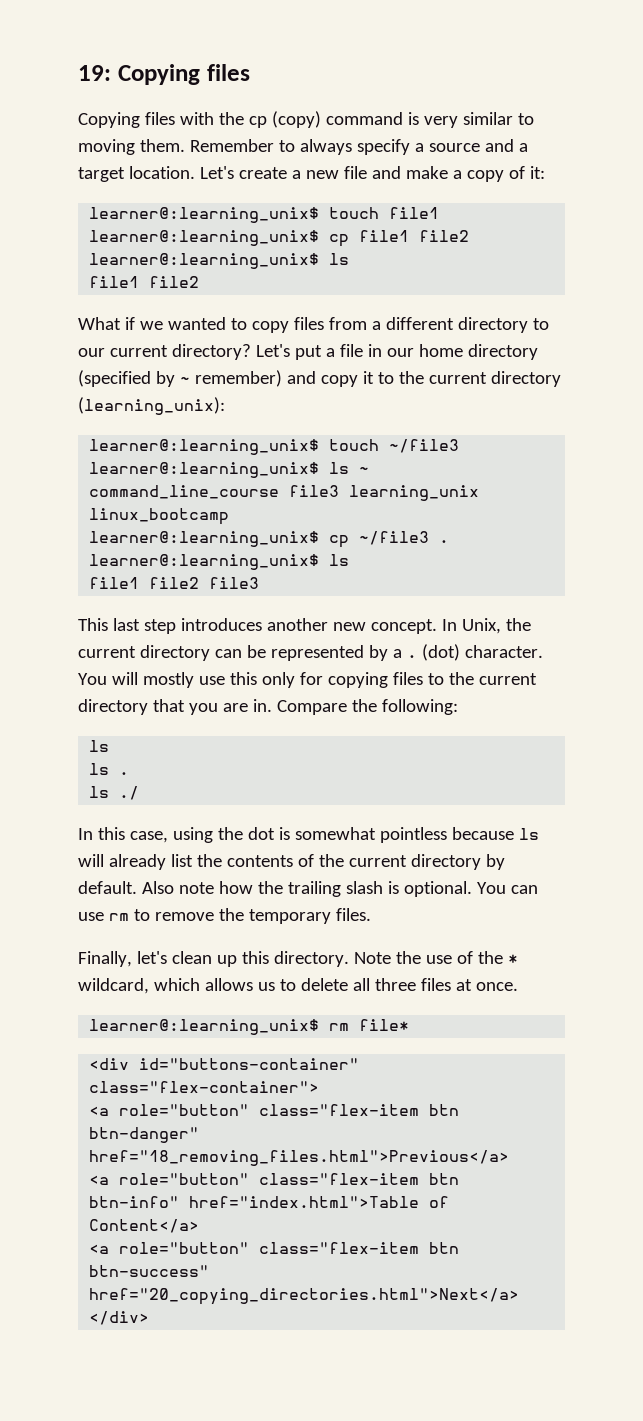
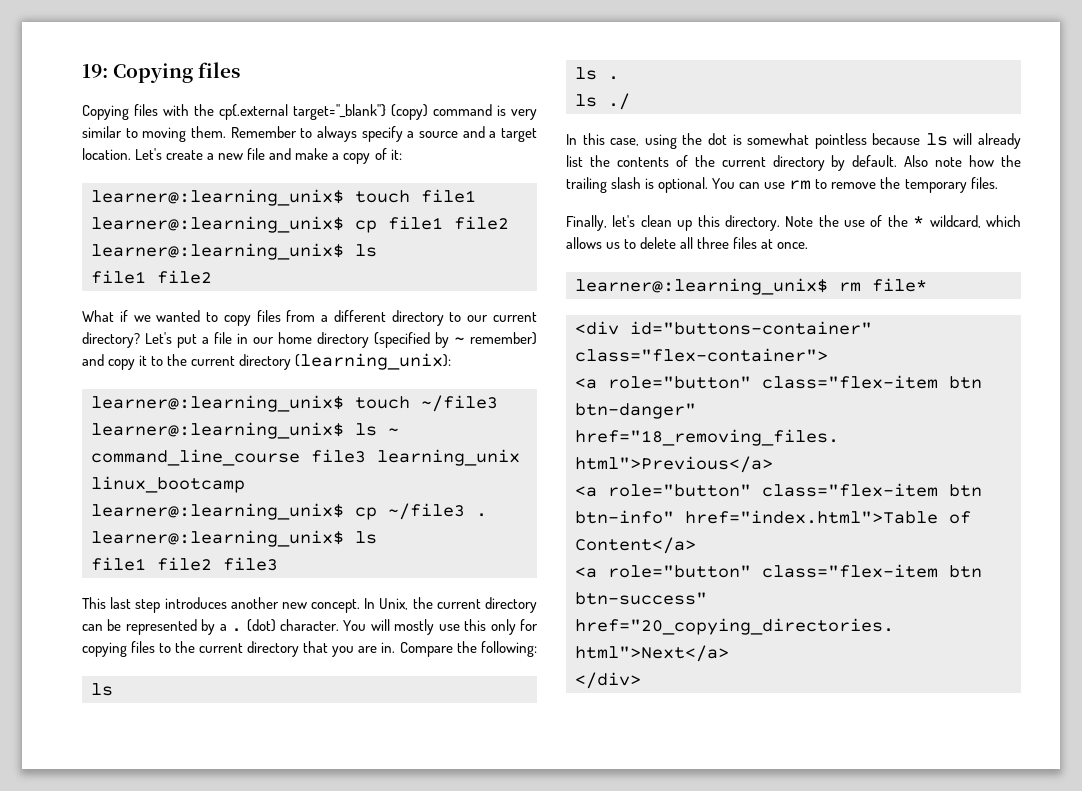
[248,116,267,128] cp -> [219,104,386,120] cp{.external target="_blank"}

